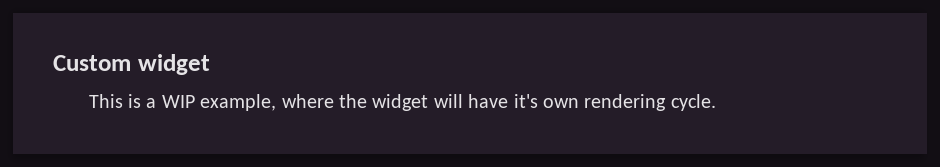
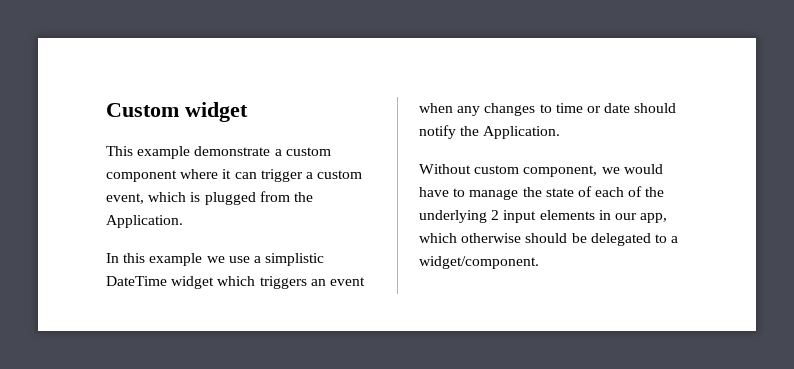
[128,94,716,111] is a WIP example, where the widget will have it's own rendering cycle. -> [137,146,331,159] [106,169,363,182] [106,191,313,205] [106,215,183,228] [106,253,325,266] [106,276,365,289] [419,103,677,116] [419,125,561,139] [419,164,663,177] [419,186,665,200] [419,210,668,223] [419,233,679,246] [419,256,539,269] example demonstrate a custom component where it can trigger a custom event, which is plugged from the Application. // In this example we use a simplistic DateTime widget which triggers an event when any changes to time or date should notify the Application. // Without custom component, we would have to manage the state of each of the underlying 2 input elements in our app, which otherwise should be delegated to a widget/component.

